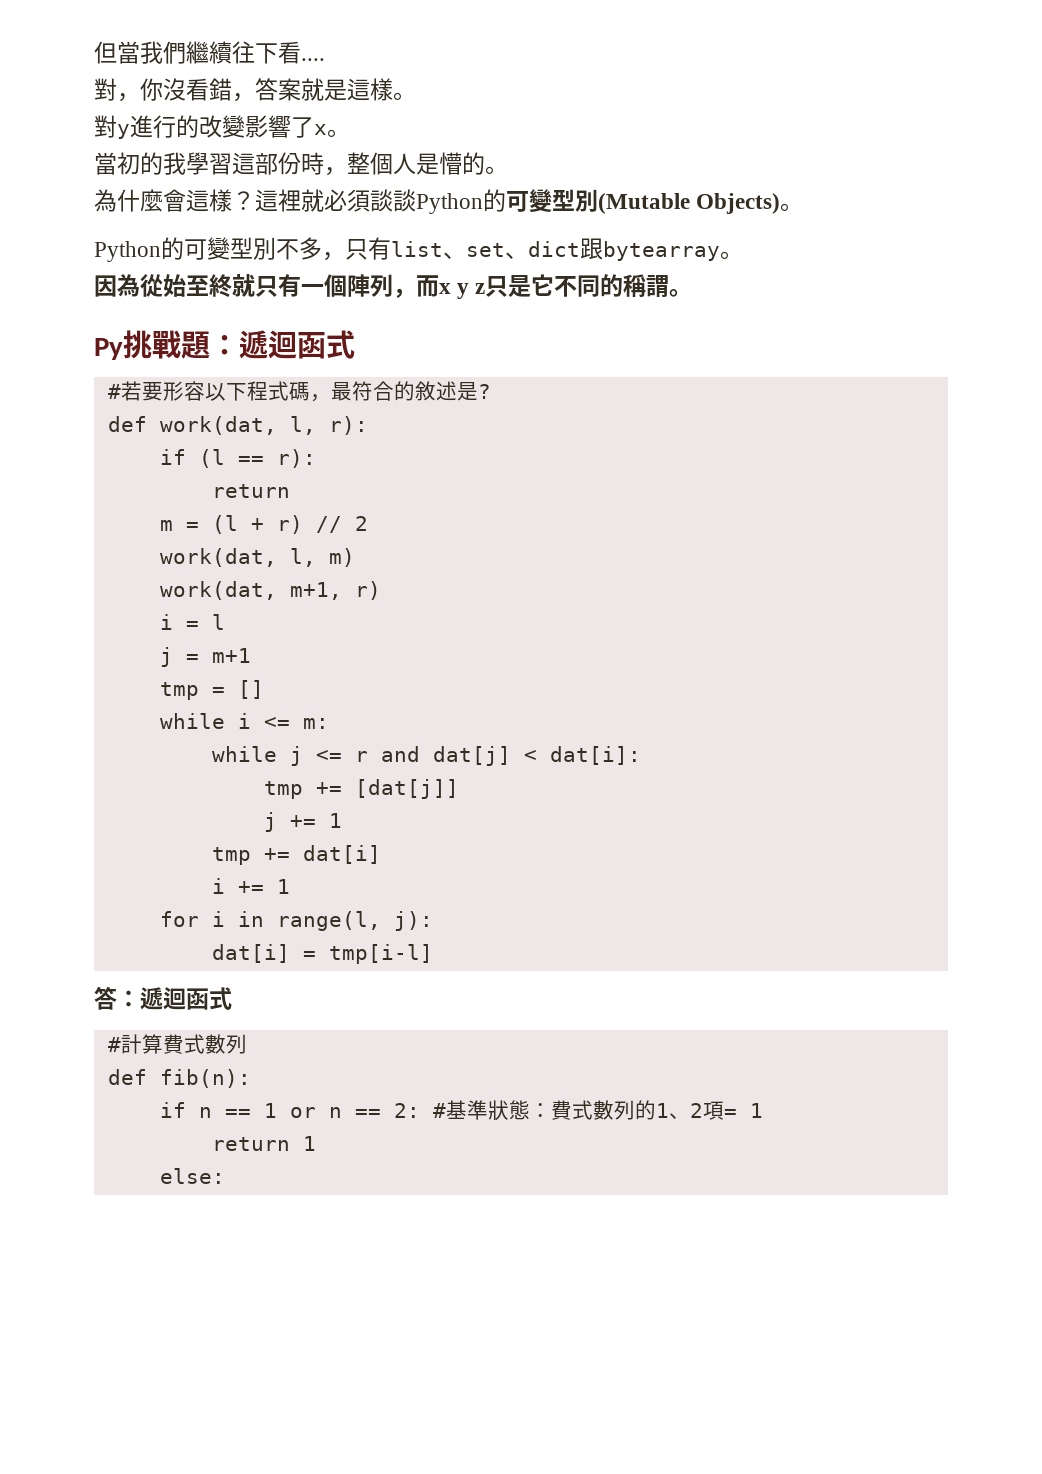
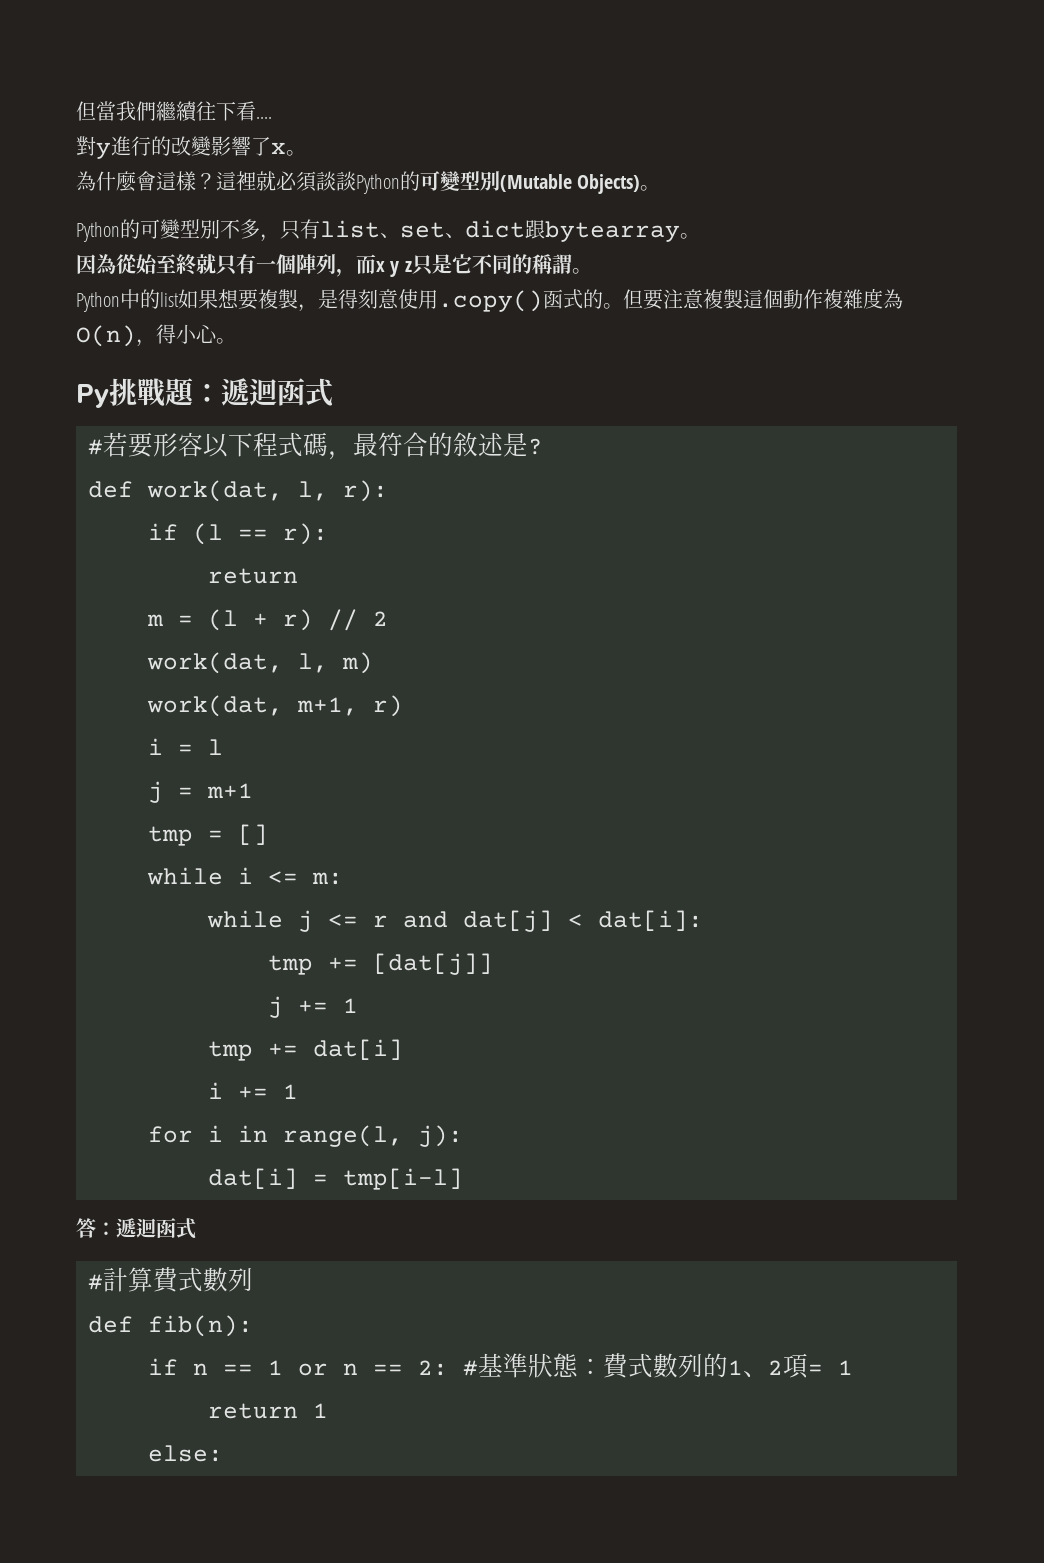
[94,78,416,102] // 對，你沒看錯，答案就是這樣。 -> (272, 117) none
[94,152,508,176] // 當初的我學習這部份時，整個人是懵的。 -> (306, 153) none
(693, 293) none -> [76,288,903,312] [76,324,236,347] // Python中的list如果想要複製，是得刻意使用.copy()函式的。但要注意複製這個動作複雜度為O(n)，得小心。

